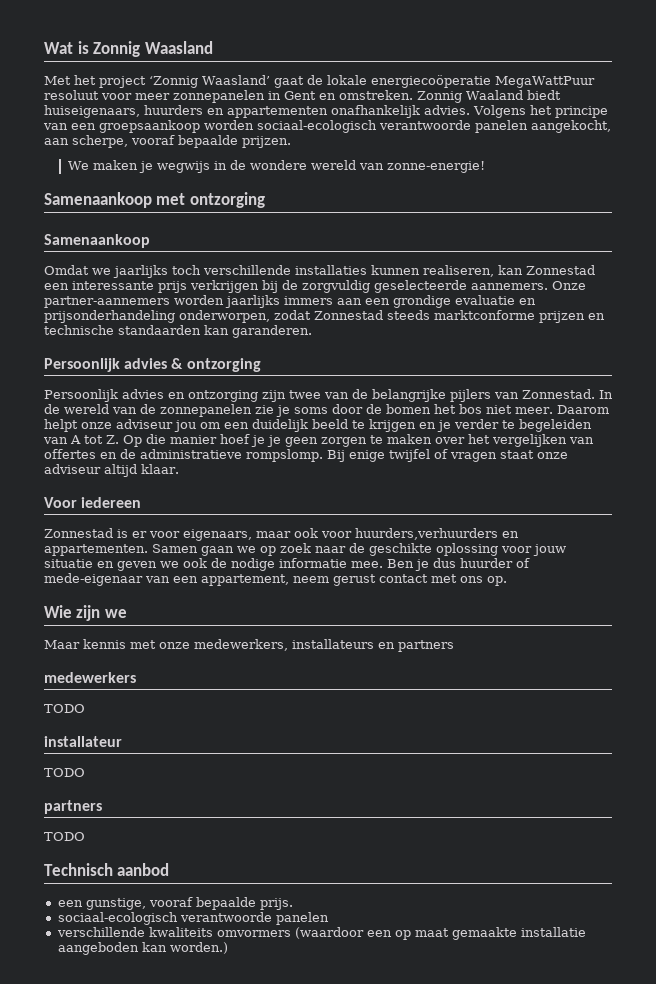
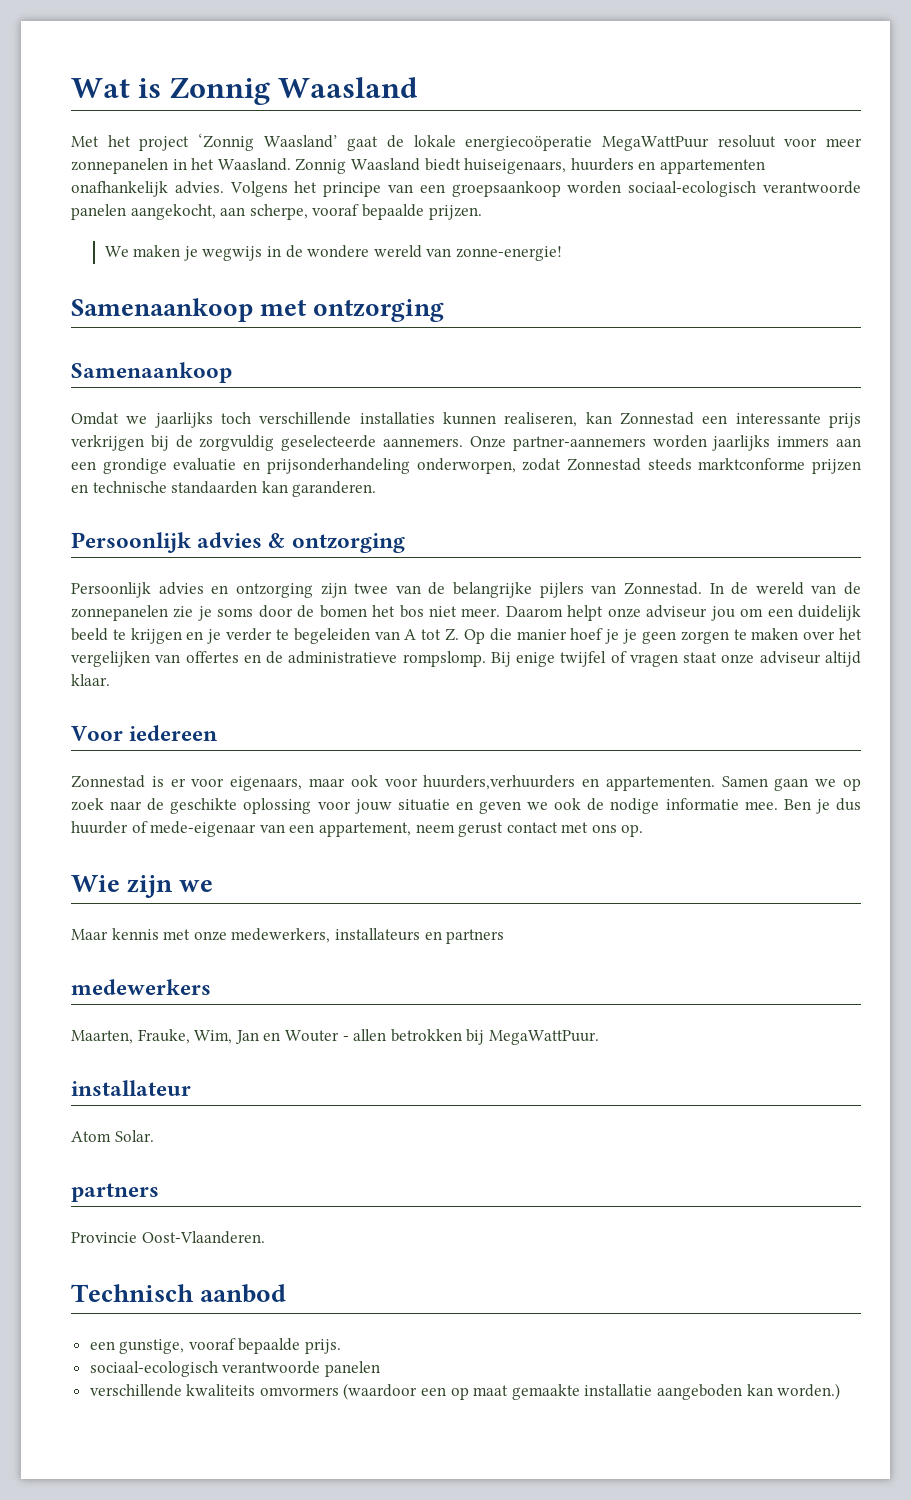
[284,90,523,103] Gent en omstreken. Zonnig Waaland -> [191,158,420,174] het Waasland. Zonnig Waasland
[44,704,85,713] TODO -> [71,1029,599,1045] Maarten, Frauke, Wim, Jan en Wouter - allen betrokken bij MegaWattPuur.
[44,768,85,777] [44,800,102,814] [44,832,85,841] TODO // partners // TODO -> [71,1130,154,1142] [71,1183,159,1202] [71,1231,265,1244] Atom Solar. // partners // Provincie Oost-Vlaanderen.

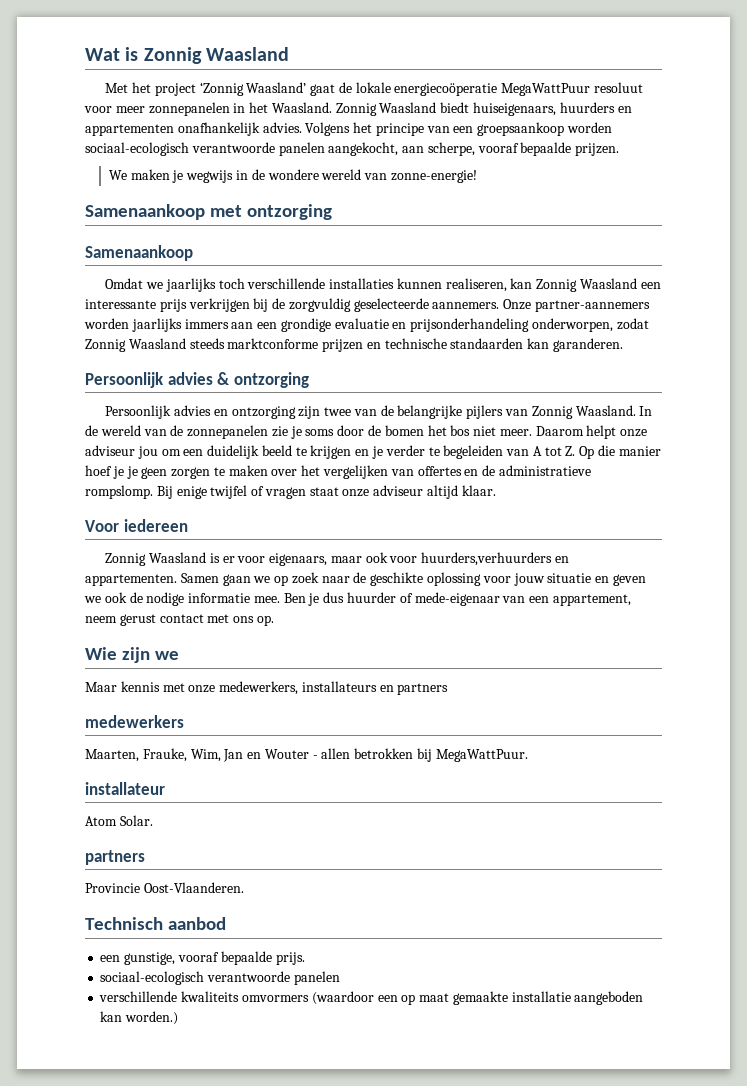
[620,412,694,425] Zonnestad -> [536,278,638,292] Zonnig Waasland
[566,458,641,471] Zonnestad -> [85,338,186,352] Zonnig Waasland
[623,582,702,595] Zonnestad. -> [531,405,636,419] Zonnig Waasland.
[71,775,145,788] Zonnestad -> [105,552,207,566] Zonnig Waasland

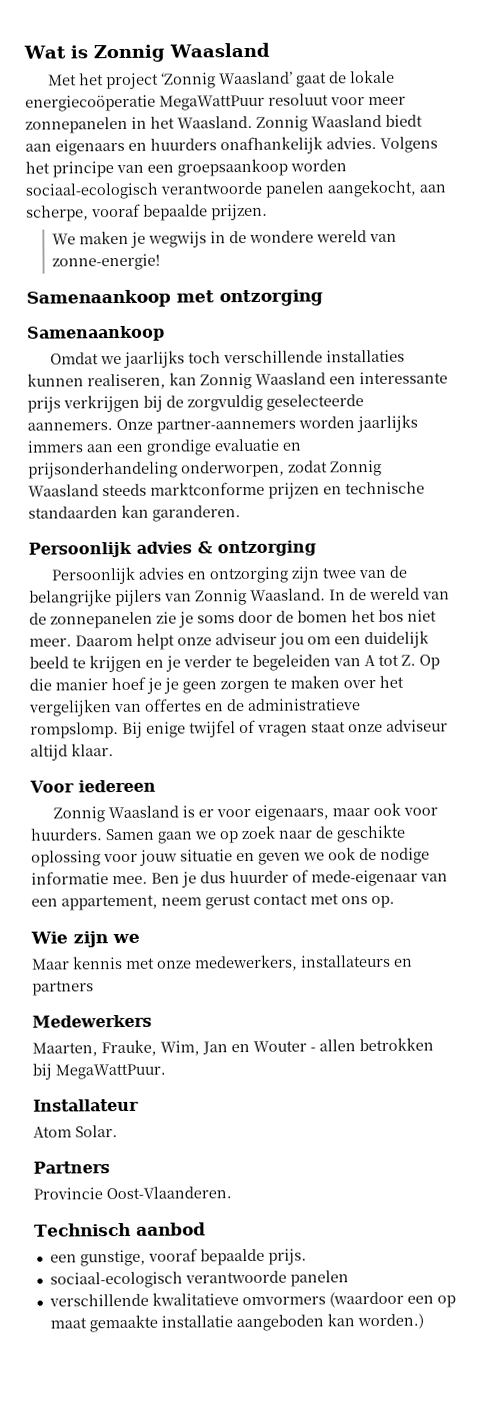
[473,102,632,116] [85,124,174,136] huiseigenaars, huurders en appartementen -> [25,138,217,156] aan eigenaars en huurders
[421,552,570,566] [85,574,177,586] huurders,verhuurders en appartementen. -> [30,828,103,841] huurders.
[85,715,184,728] medewerkers -> [32,1014,152,1028] Medewerkers
[85,782,165,795] installateur -> [33,1098,139,1112] Installateur
[85,850,145,865] partners -> [33,1161,110,1174] Partners
[181,991,240,1002] kwaliteits -> [151,1292,239,1306] kwalitatieve

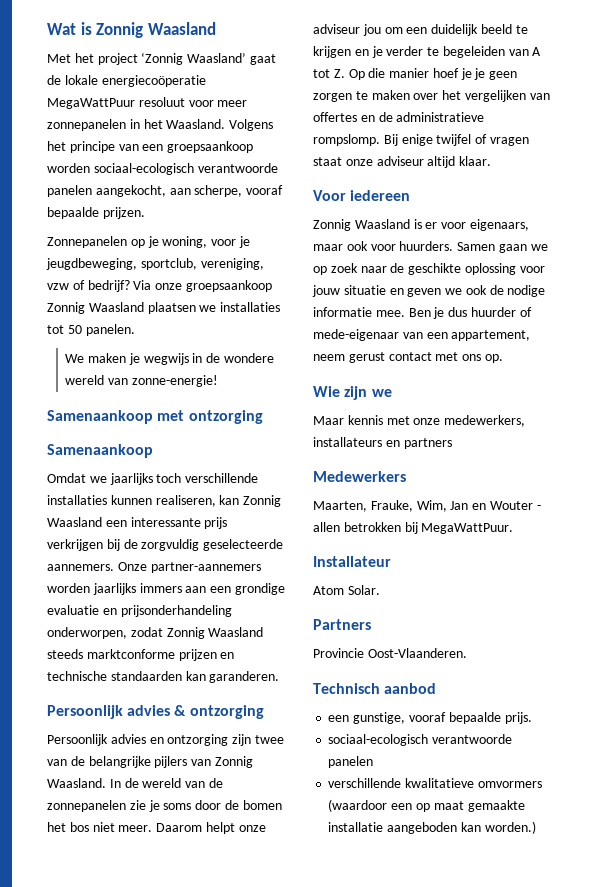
[256,114,423,132] [25,136,377,156] Zonnig Waasland biedt aan eigenaars en huurders onafhankelijk advies. -> (226, 124) none
(268, 212) none -> [47,236,250,248] [46,258,264,270] [47,280,272,292] [47,302,281,314] [47,324,135,336] // Zonnepanelen op je woning, voor je jeugdbeweging, sportclub, vereniging, vzw of bedrijf? Via onze groepsaankoop Zonnig Waasland plaatsen we installaties tot 50 panelen.

